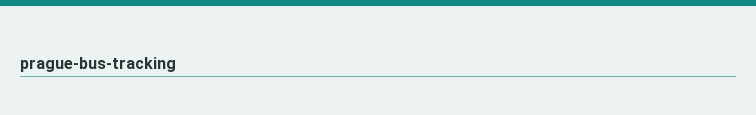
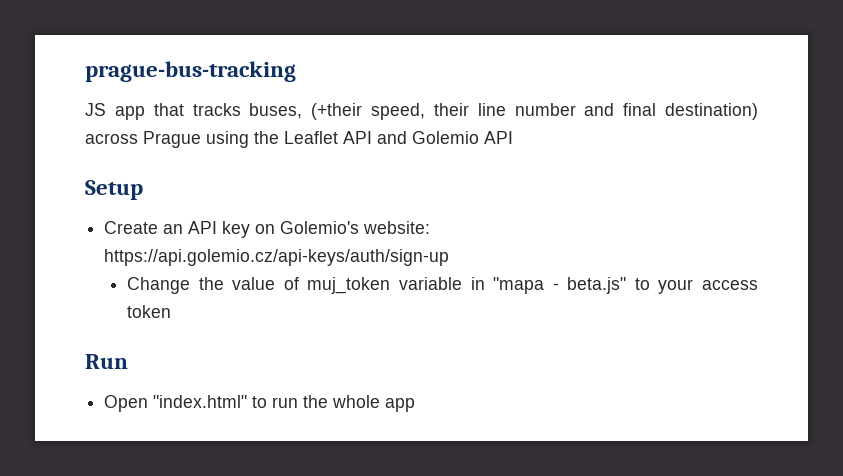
(176, 64) none -> [85,103,758,120] [85,131,513,148] [85,180,143,200] [104,221,431,238] [104,249,450,266] [127,277,758,294] [127,305,172,318] [85,354,128,369] [104,395,416,412] // JS app that tracks buses, (+their speed, their line number and final destination) across Prague using the Leaflet API and Golemio API // Setup // Create an API key on Golemio's website: https://api.golemio.cz/api-keys/auth/sign-up // Change the value of muj_token variable in "mapa - beta.js" to your access token // Run // Open "index.html" to run the whole app

